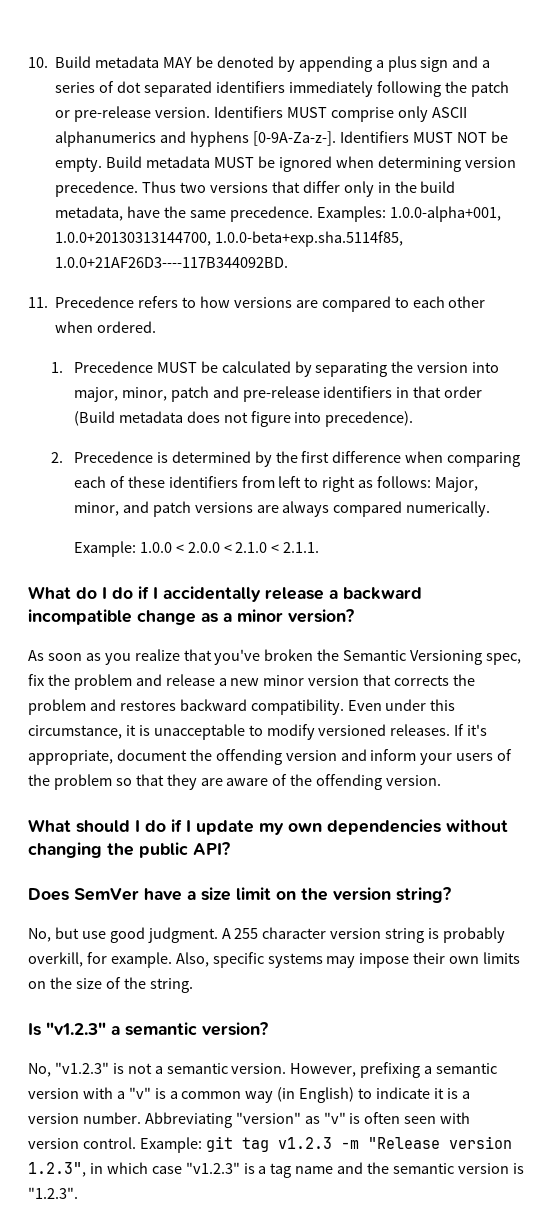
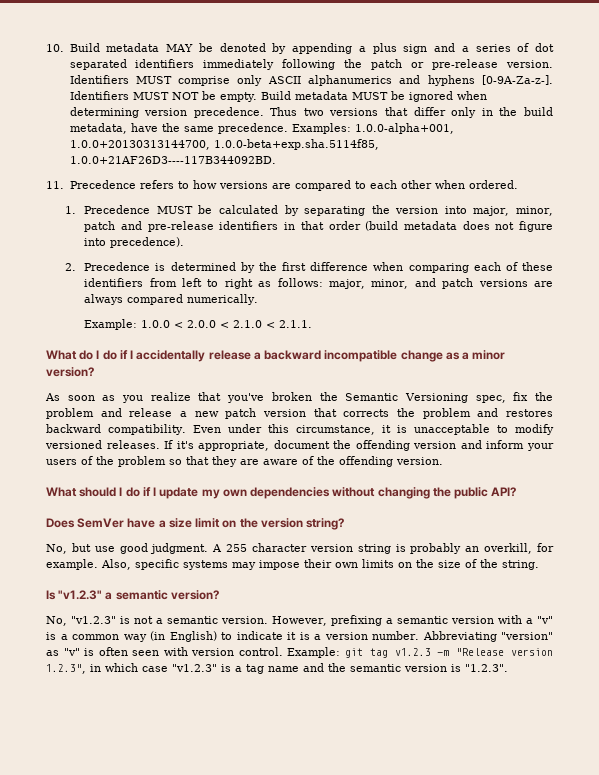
[73,411,115,426] (Build -> [365,221,399,231] (build
[435,477,479,492] Major, -> [329,279,366,289] major,
[263,675,305,686] minor -> [225,408,257,419] patch
(506, 935) none -> [465,546,480,552] an

